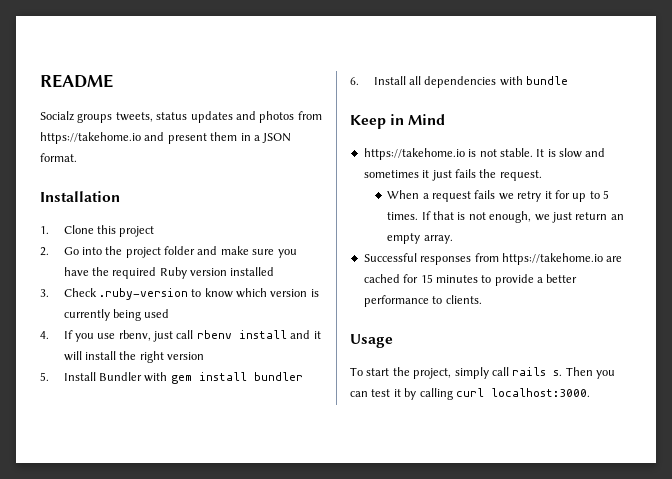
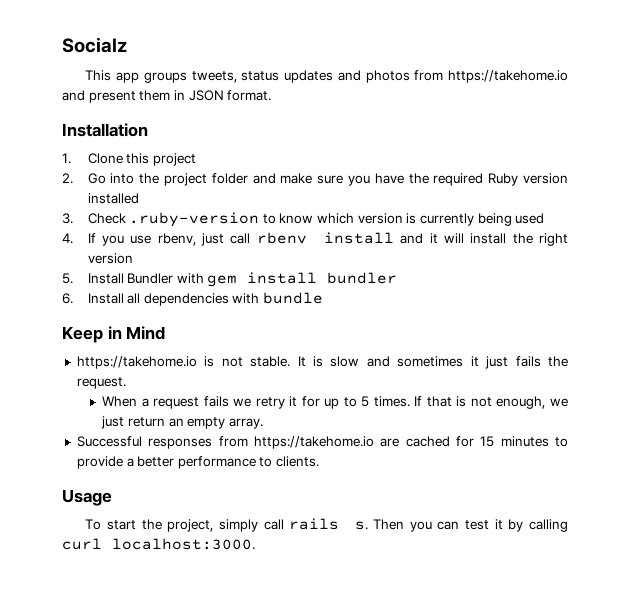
[40,74,113,88] [40,111,74,121] README // Socialz -> [62,37,127,53] [85,70,140,83] Socialz // This app
[253,135,260,141] a -> (185, 95) none

